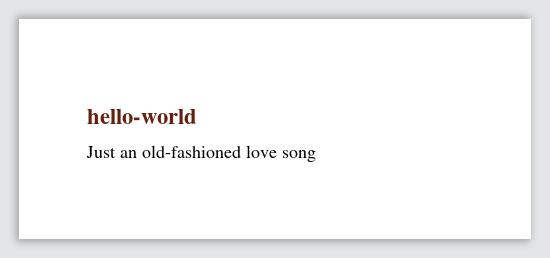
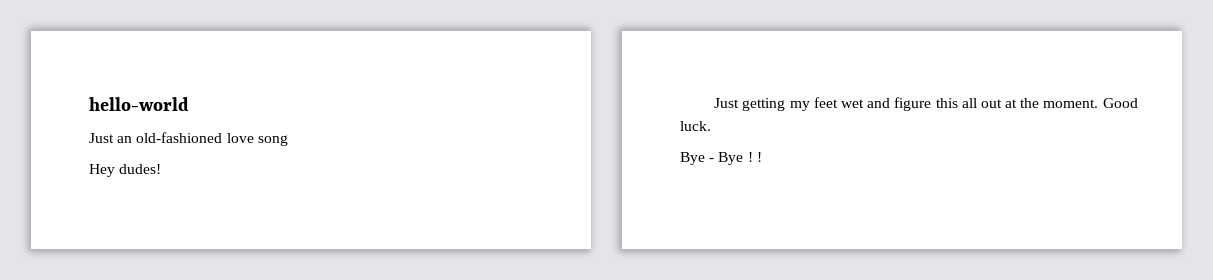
(316, 156) none -> [89,164,162,177] [714,97,1138,111] [680,121,711,131] [680,152,762,165] // Hey dudes! // Just getting my feet wet and figure this all out at the moment. Good luck. // Bye - Bye ! !

